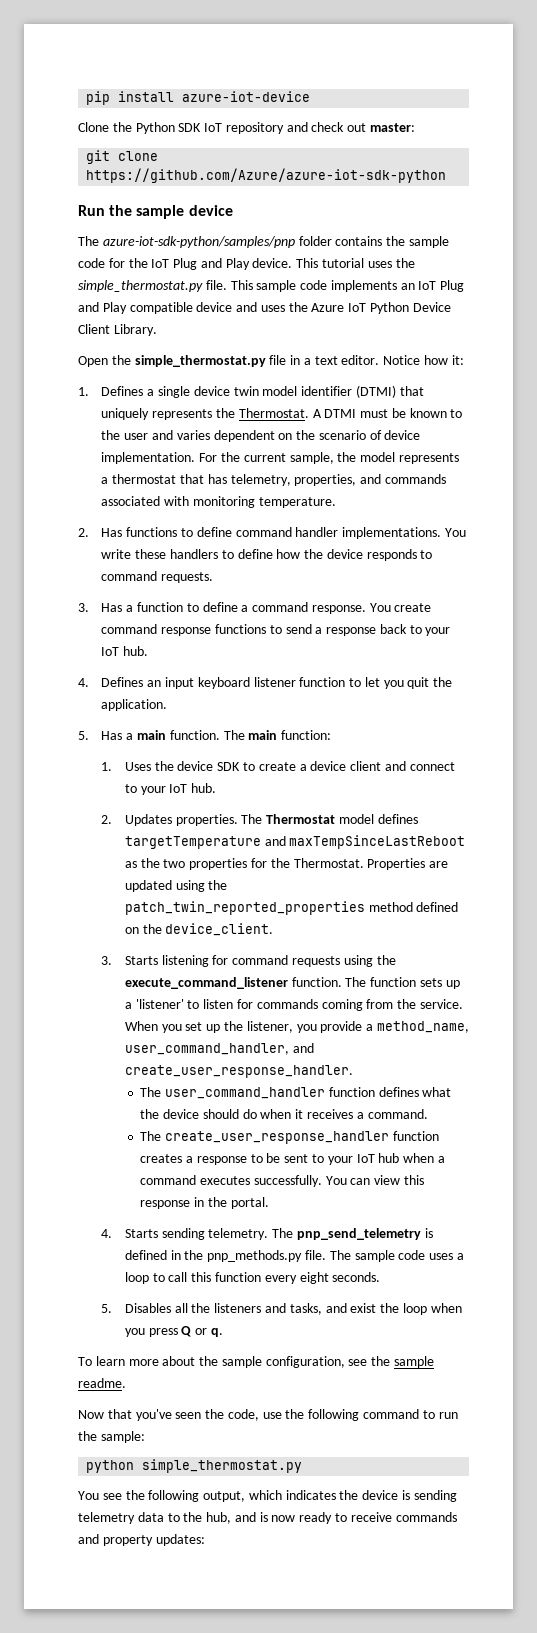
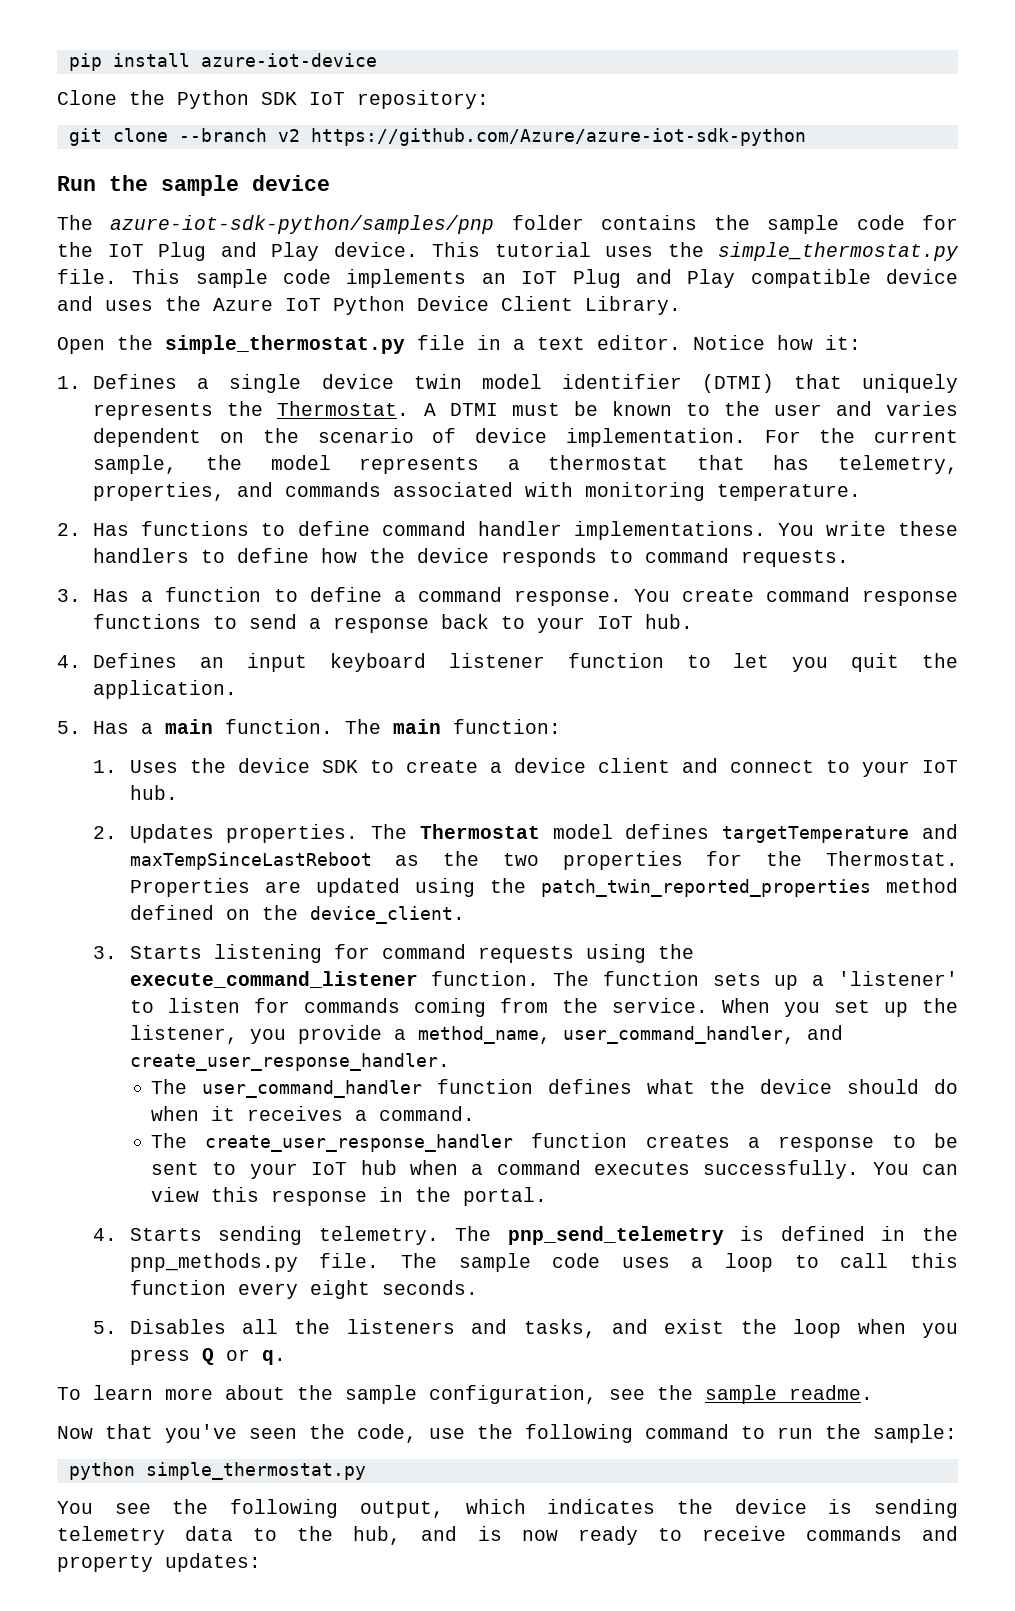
[225,122,416,134] repository and check out master: -> [357,90,489,109] repository:
(159, 156) none -> [178,128,300,142] --branch v2

